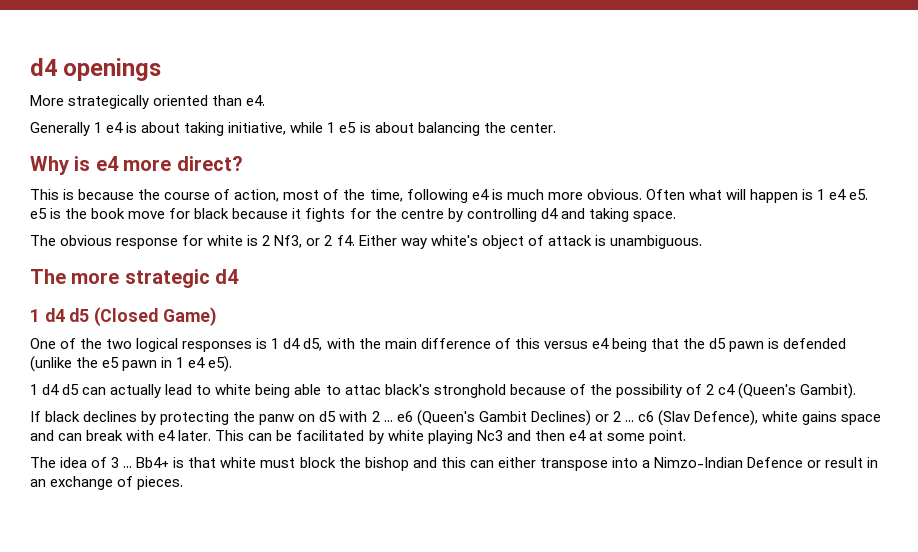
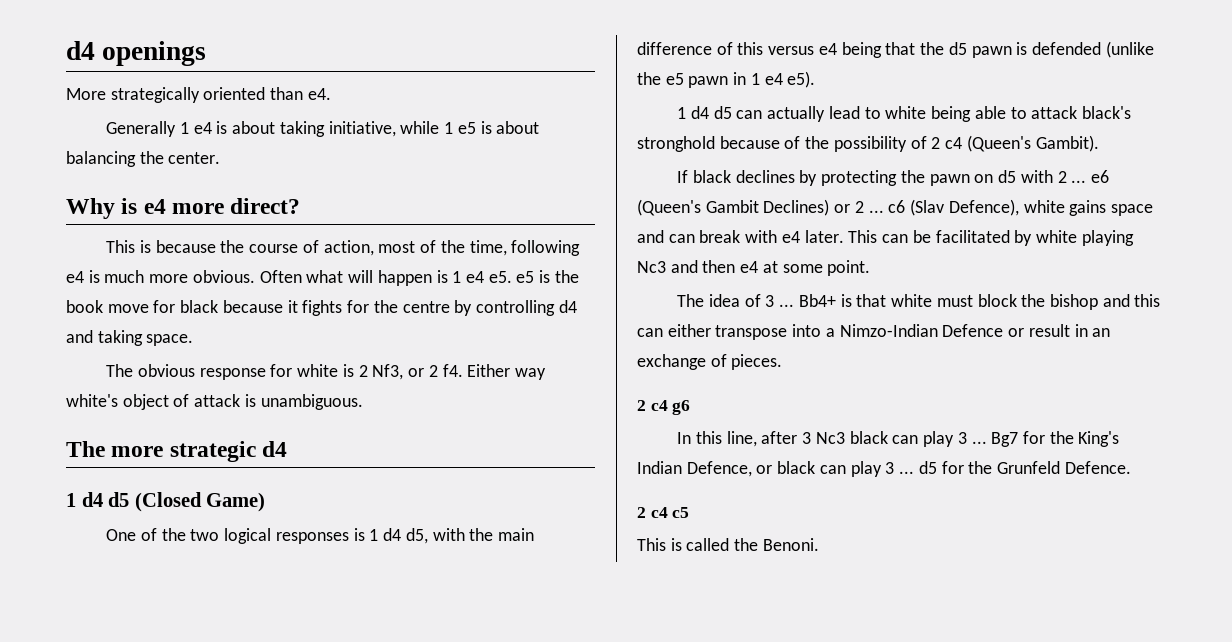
[344,385,381,395] attac -> [1031,106,1078,119] attack
[259,414,295,425] panw -> [929,174,970,186] pawn
(184, 483) none -> [637,400,691,415] [677,431,1120,447] [637,461,1131,477] [637,507,690,518] [637,538,819,551] // 2 c4 g6 // In this line, after 3 Nc3 black can play 3 ... Bg7 for the King's Indian Defence, or black can play 3 ... d5 for the Grunfeld Defence. // 2 c4 c5 // This is called the Benoni.

